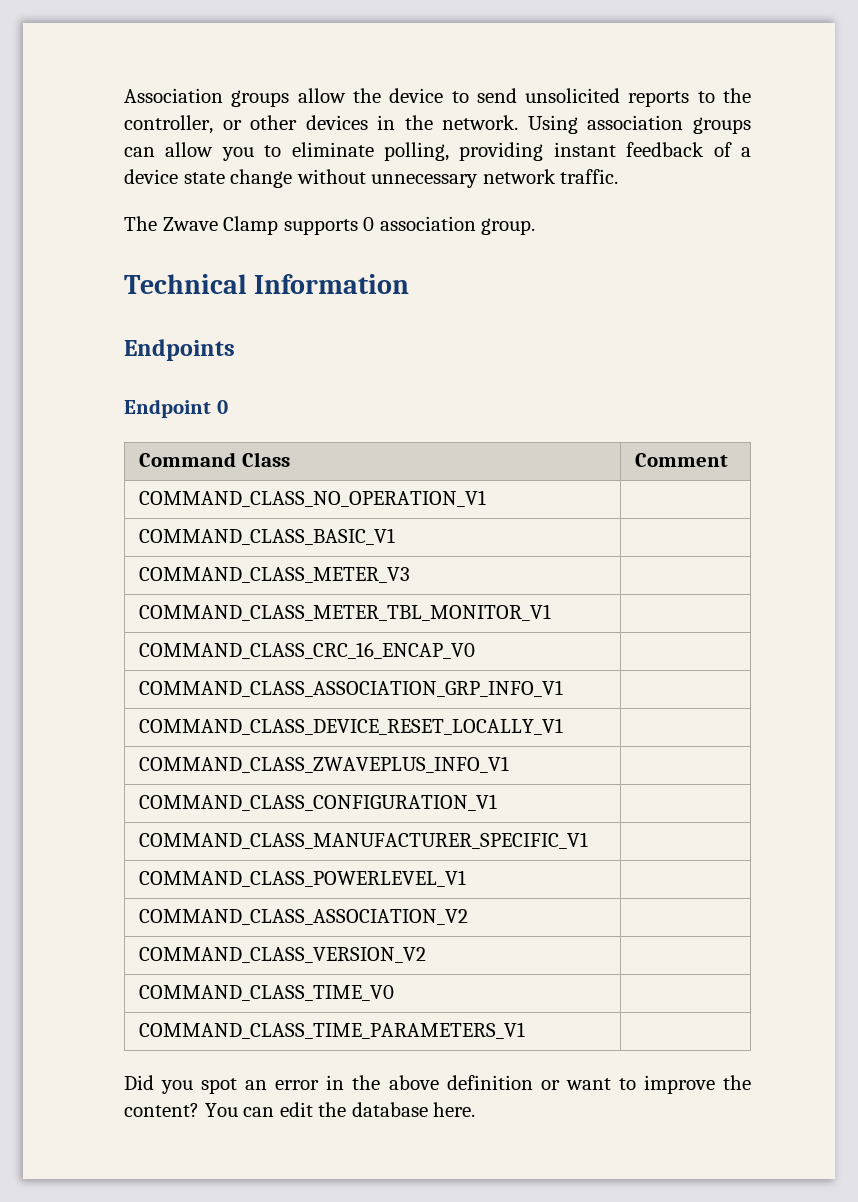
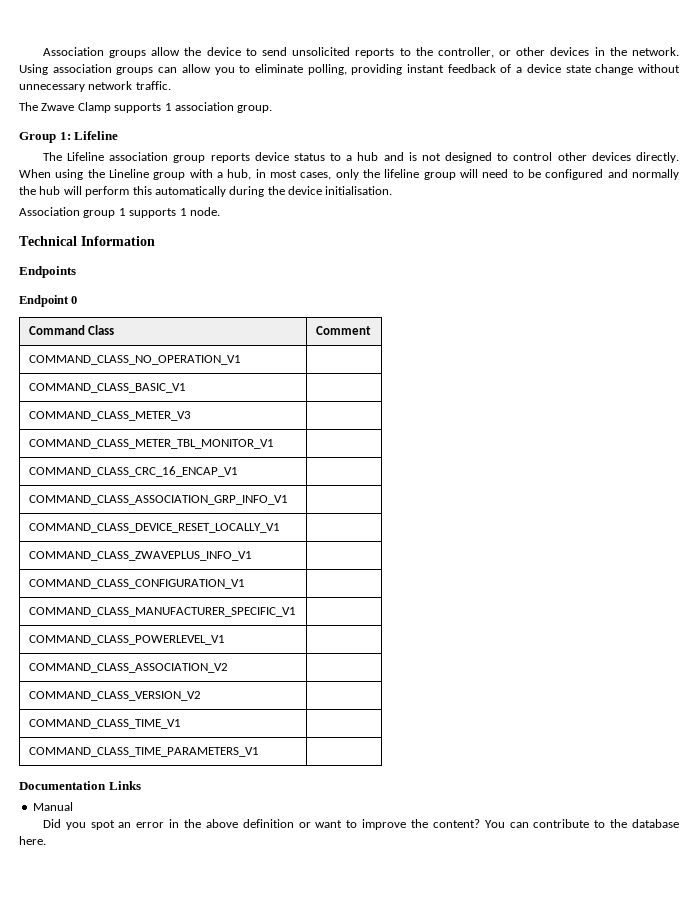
[363,217,375,231] 0 -> [164,103,172,111] 1
(536, 226) none -> [19,131,119,143] [42,152,679,163] [19,169,679,180] [19,186,393,197] [19,207,220,218] // Group 1: Lifeline // The Lifeline association group reports device status to a hub and is not designed to control other devices directly. When using the Lineline group with a hub, in most cases, only the lifeline group will need to be configured and normally the hub will perform this automatically during the device initialisation. // Association group 1 supports 1 node.
[139,642,476,659] COMMAND_CLASS_CRC_16_ENCAP_V0 -> [28,466,238,477] COMMAND_CLASS_CRC_16_ENCAP_V1
[139,985,395,1001] COMMAND_CLASS_TIME_V0 -> [28,719,181,729] COMMAND_CLASS_TIME_V1
(526, 1030) none -> [19,781,141,790] [32,802,73,811] // Documentation Links // Manual
[279,1102,313,1117] edit -> [533,819,606,828] contribute to

